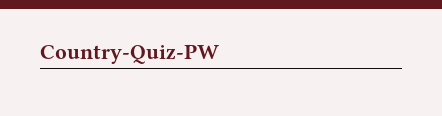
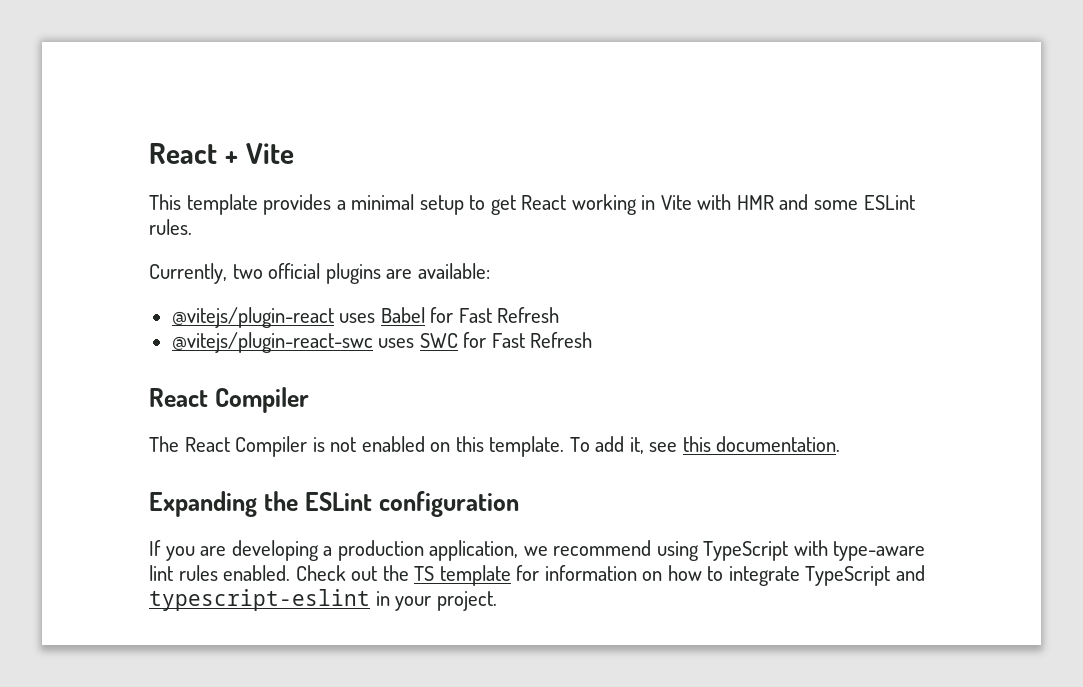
[40,44,220,64] Country-Quiz-PW -> [149,143,294,164] [149,194,915,215] [149,219,192,235] [149,263,490,284] [171,307,560,328] [171,332,593,353] [149,387,309,413] [149,436,841,457] [149,491,519,517] [149,540,926,561] [149,565,926,586] [149,589,497,611] React + Vite // This template provides a minimal setup to get React working in Vite with HMR and some ESLint rules. // Currently, two official plugins are available: // @vitejs/plugin-react uses Babel for Fast Refresh // @vitejs/plugin-react-swc uses SWC for Fast Refresh // React Compiler // The React Compiler is not enabled on this template. To add it, see this documentation. // Expanding the ESLint configuration // If you are developing a production application, we recommend using TypeScript with type-aware lint rules enabled. Check out the TS template for information on how to integrate TypeScript and typescript-eslint in your project.

